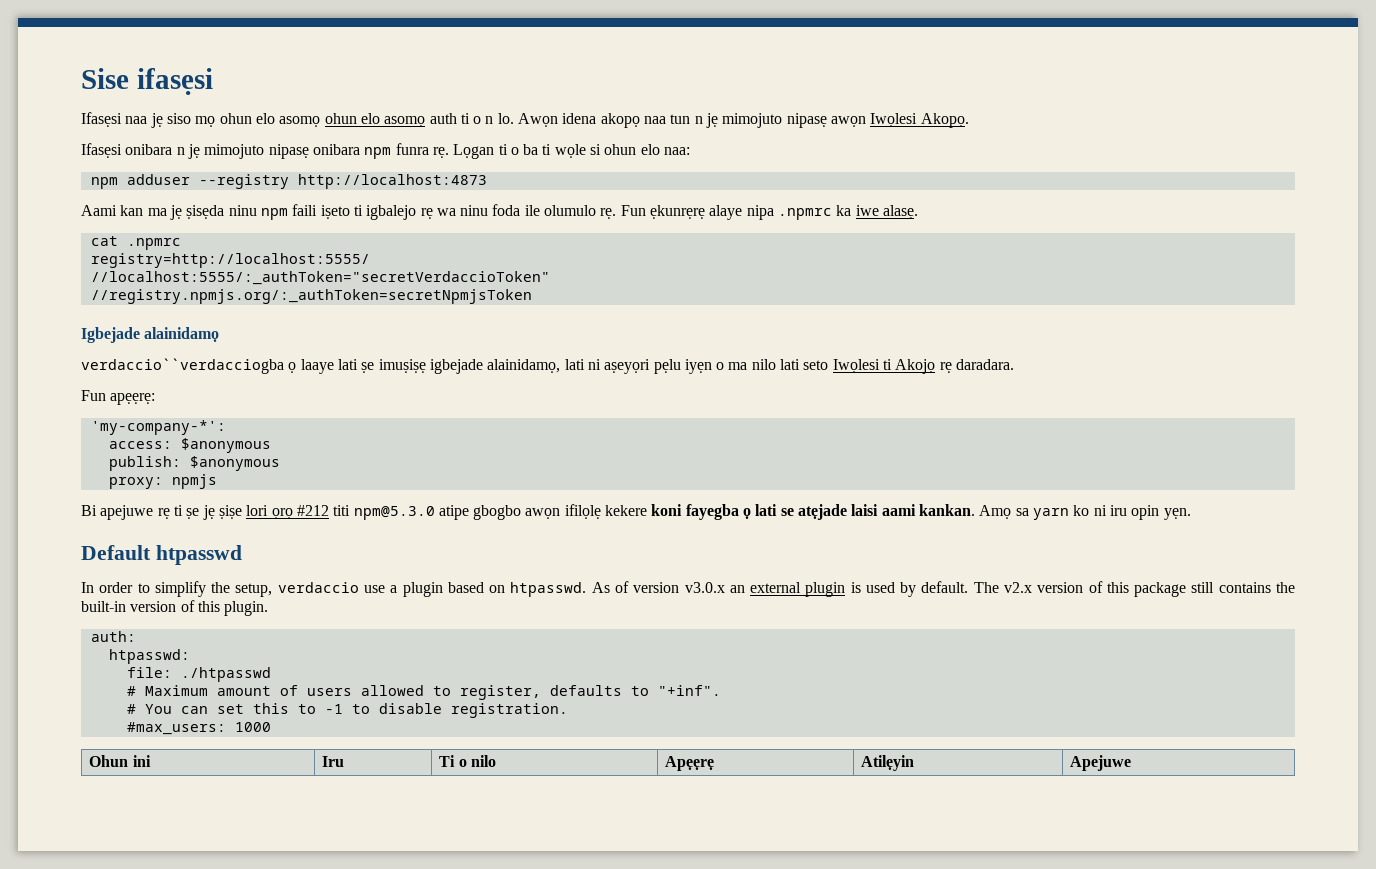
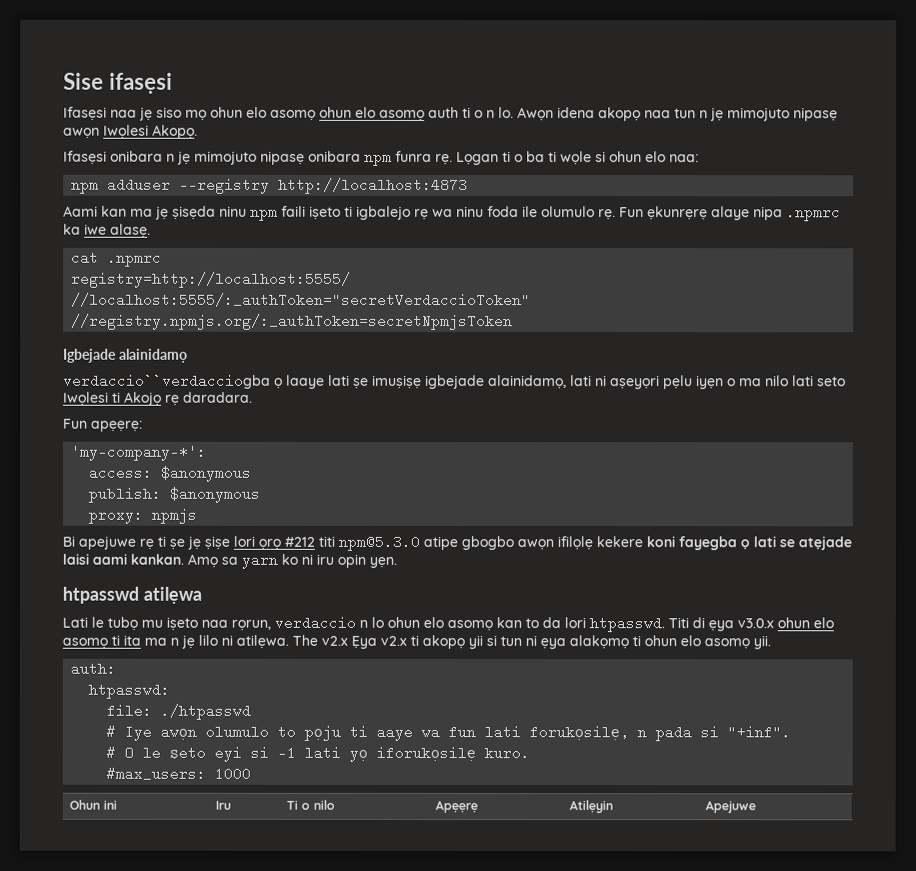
[81,545,151,560] Default -> (397, 562) none
[81,581,1295,597] [81,600,269,616] // In order to simplify the setup, verdaccio use a plugin based on htpasswd. As of version v3.0.x an external plugin is used by default. The v2.x version of this package still contains the built-in version of this plugin. -> [142,586,202,604] [62,615,834,633] [62,634,771,650] atilẹwa // Lati le tubọ mu iṣeto naa rọrun, verdaccio n lo ohun elo asomọ kan to da lori htpasswd. Titi di ẹya v3.0.x ohun elo asomọ ti ita ma n jẹ lilo ni atilẹwa. The v2.x Ẹya v2.x ti akopọ yii si tun ni ẹya alakọmọ ti ohun elo asomọ yii.
[144,685,721,700] [126,703,568,718] Maximum amount of users allowed to register, defaults to "+inf". // # You can set this to -1 to disable registration. -> [124,724,792,742] [106,745,531,762] Iye awọn olumulo to pọju ti aaye wa fun lati forukọsilẹ, n pada si "+inf". // # O le ṣeto eyi si -1 lati yọ iforukọsilẹ kuro.

